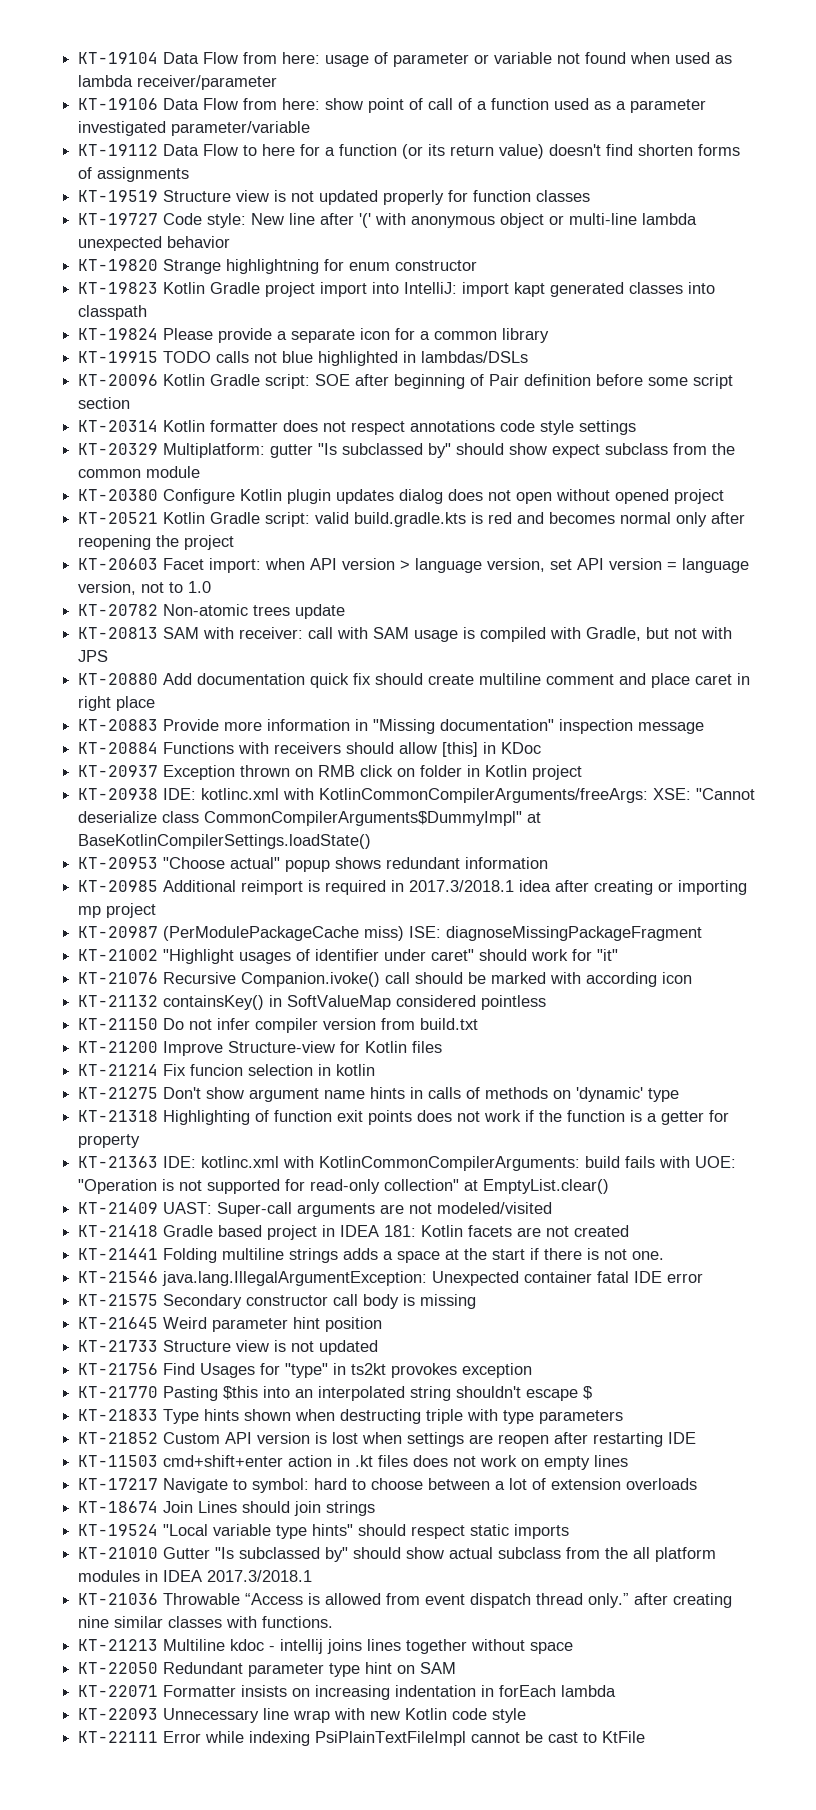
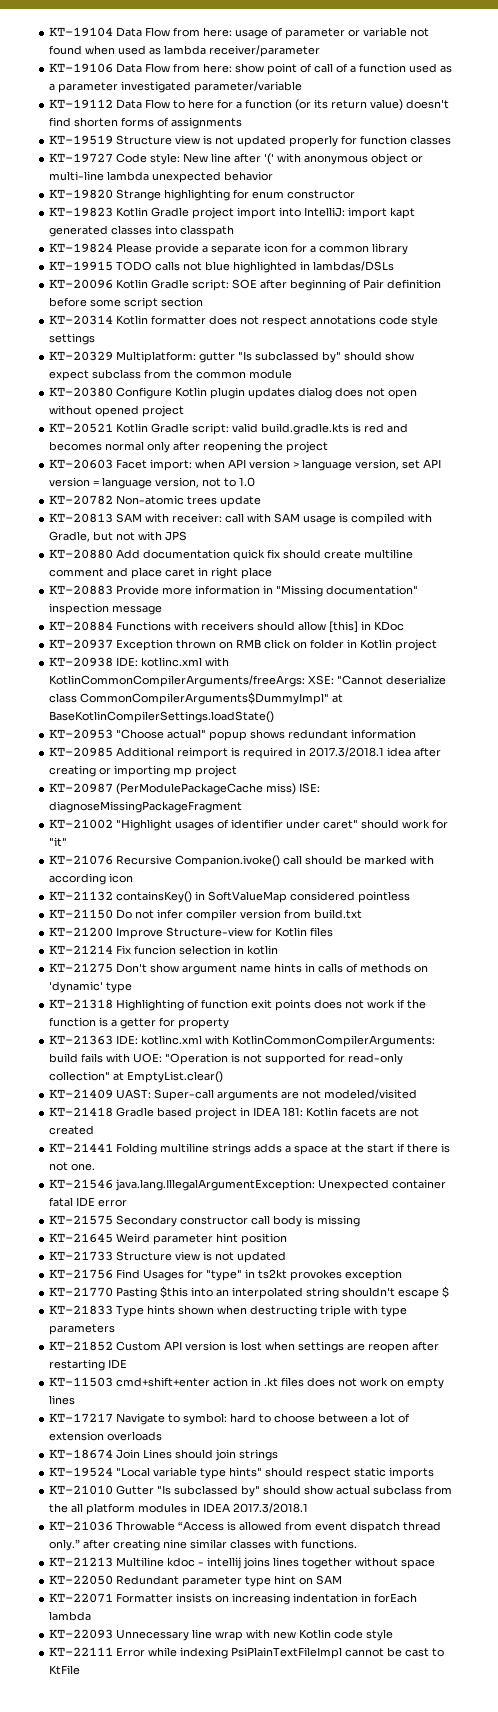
[226,259,320,274] highlightning -> [164,189,231,201] highlighting

